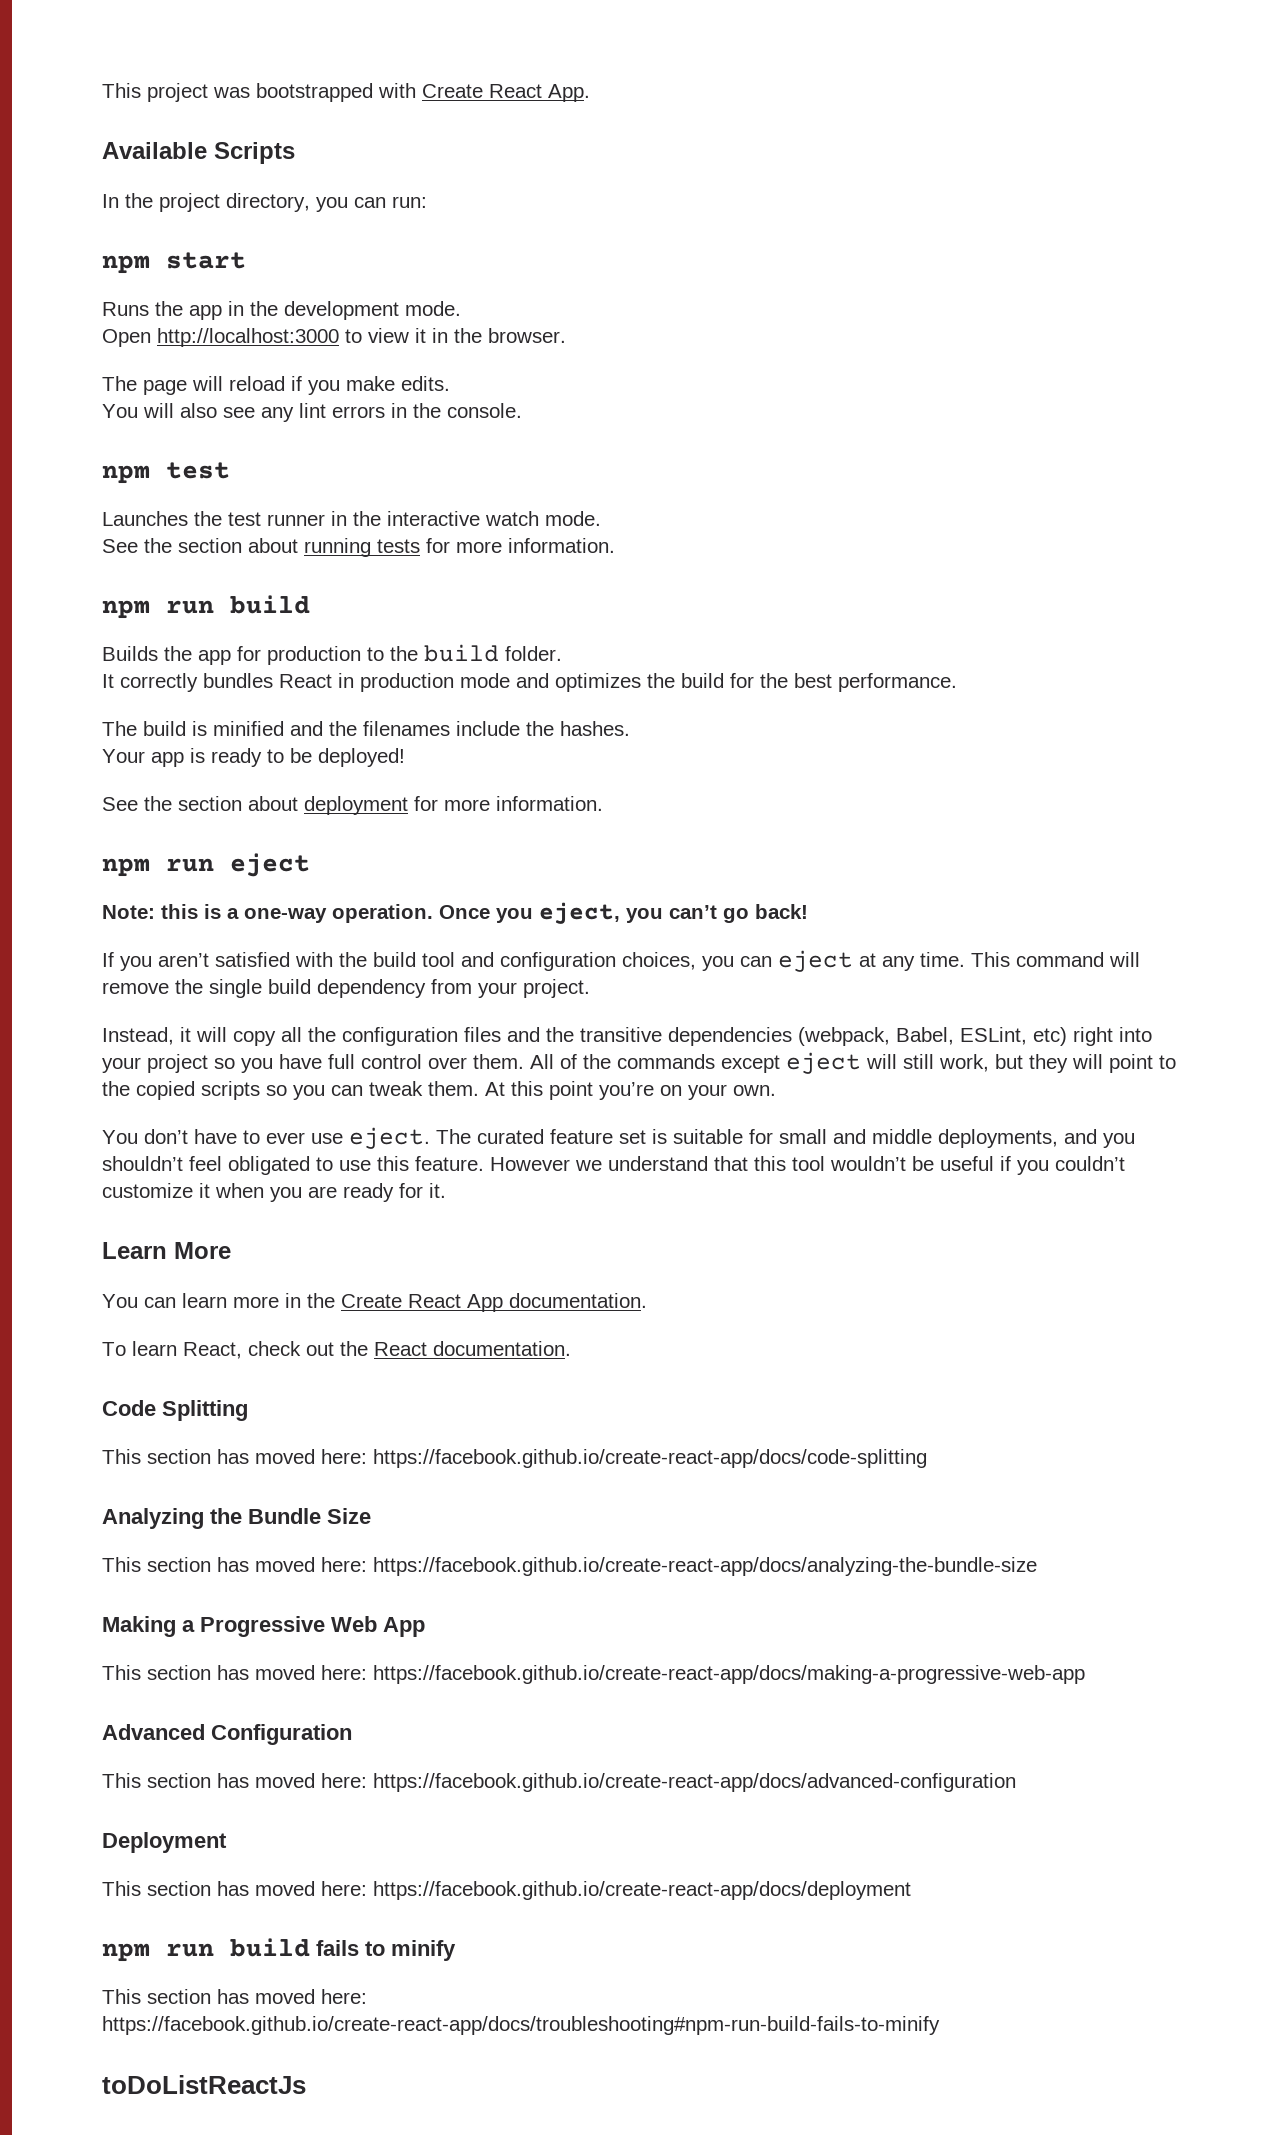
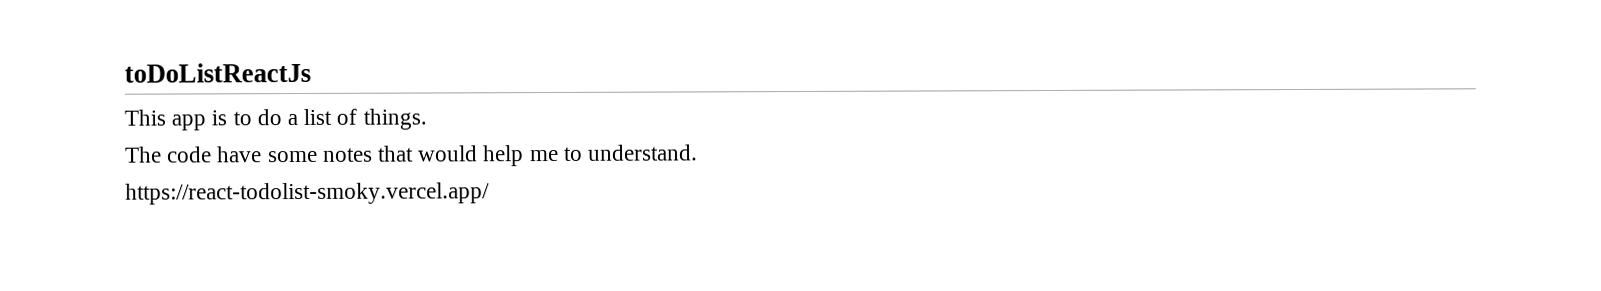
[102,83,590,102] [102,142,295,164] [102,193,427,212] [102,252,246,274] [102,301,461,320] [102,328,566,347] [102,376,450,395] [102,403,522,422] [102,462,230,484] [102,511,601,526] [102,538,615,557] [102,595,310,619] [102,644,562,665] [102,673,957,692] [102,721,630,736] [102,748,405,767] [102,796,603,815] [102,853,310,877] [102,902,808,924] [102,950,1140,972] [102,979,590,998] [102,1027,1152,1046] [102,1052,1176,1074] [102,1081,776,1100] [102,1127,1135,1149] [102,1156,1125,1175] [102,1183,446,1202] [102,1242,231,1259] [102,1293,647,1312] [102,1341,571,1359] [102,1400,248,1421] [102,1449,927,1468] [102,1508,371,1529] [102,1557,1037,1576] [102,1616,425,1637] [102,1665,1085,1684] [102,1724,352,1745] [102,1773,1016,1792] [102,1832,227,1853] [102,1881,911,1900] [102,1938,456,1962] [102,1989,367,2004] [102,2016,940,2035] [102,2075,306,2094] This project was bootstrapped with Create React App. // Available Scripts // In the project directory, you can run: // npm start // Runs the app in the development mode. // Open http://localhost:3000 to view it in the browser. // The page will reload if you make edits. // You will also see any lint errors in the console. // npm test // Launches the test runner in the interactive watch mode. // See the section about running tests for more information. // npm run build // Builds the app for production to the build folder. // It correctly bundles React in production mode and optimizes the build for the best performance. // The build is minified and the filenames include the hashes. // Your app is ready to be deployed! // See the section about deployment for more information. // npm run eject // Note: this is a one-way operation. Once you eject, you can’t go back! // If you aren’t satisfied with the build tool and configuration choices, you can eject at any time. This command will remove the single build dependency from your project. // Instead, it will copy all the configuration files and the transitive dependencies (webpack, Babel, ESLint, etc) right into your project so you have full control over them. All of the commands except eject will still work, but they will point to the copied scripts so you can tweak them. At this point you’re on your own. // You don’t have to ever use eject. The curated feature set is suitable for small and middle deployments, and you shouldn’t feel obligated to use this feature. However we understand that this tool wouldn’t be useful if you couldn’t customize it when you are ready for it. // Learn More // You can learn more in the Create React App documentation. // To learn React, check out the React documentation. // Code Splitting // This section has moved here: https://facebook.github.io/create-react-app/docs/code-splitting // Analyzing the Bundle Size // This section has moved here: https://facebook.github.io/create-react-app/docs/analyzing-the-bundle-size // Making a Progressive Web App // This section has moved here: https://facebook.github.io/create-react-app/docs/making-a-progressive-web-app // Advanced Configuration // This section has moved here: https://facebook.github.io/create-react-app/docs/advanced-configuration // Deployment // This section has moved here: https://facebook.github.io/create-react-app/docs/deployment // npm run build fails to minify // This section has moved here: https://facebook.github.io/create-react-app/docs/troubleshooting#npm-run-build-fails-to-minify // toDoListReactJs -> [124,62,311,83] [124,108,427,131] [124,144,699,167] [125,182,490,205] toDoListReactJs // This app is to do a list of things. // The code have some notes that would help me to understand. // https://react-todolist-smoky.vercel.app/

